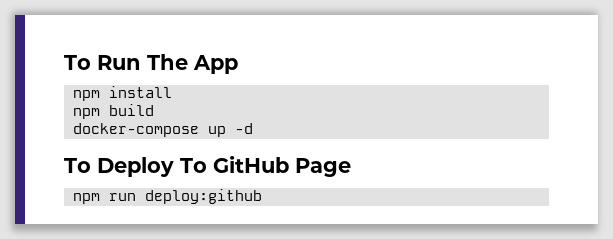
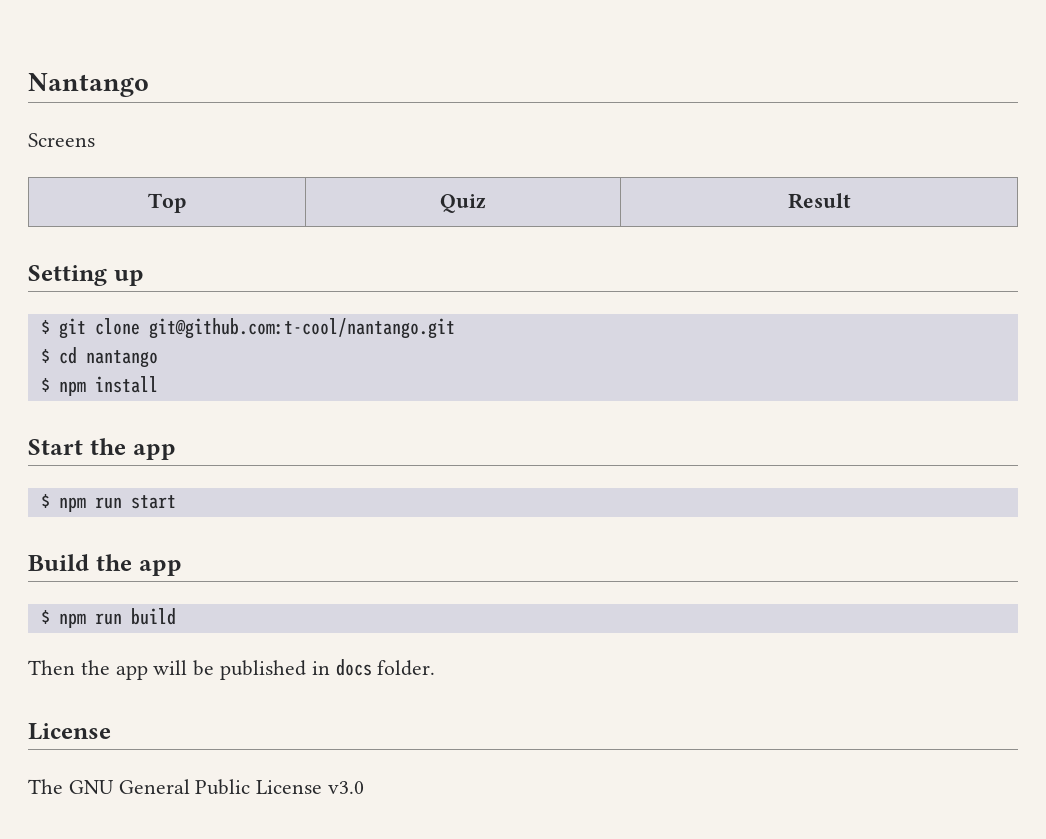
[64,54,238,74] [73,86,172,101] [73,104,154,119] [73,123,253,137] [64,156,351,177] [73,189,262,204] To Run The App // npm install // npm build // docker-compose up -d // To Deploy To GitHub Page // npm run deploy:github -> [28,73,149,97] [28,133,95,147] [148,193,186,213] [440,194,486,213] [787,193,851,209] [28,265,144,286] [40,318,455,339] [40,347,158,368] [40,376,158,396] [28,438,176,460] [40,494,176,512] [28,554,182,576] [40,608,176,628] [28,659,436,680] [28,723,111,740] [28,779,365,795] Nantango // Screens // Top | Quiz | Result // Setting up // $ git clone git@github.com:t-cool/nantango.git // $ cd nantango // $ npm install // Start the app // $ npm run start // Build the app // $ npm run build // Then the app will be published in docs folder. // License // The GNU General Public License v3.0

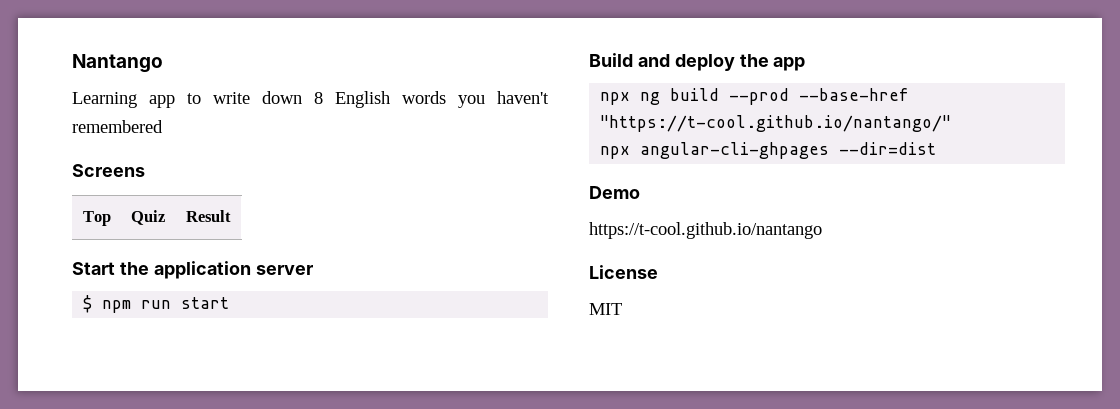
[28,133,95,147] [148,193,186,213] [440,194,486,213] [787,193,851,209] [28,265,144,286] [40,318,455,339] [40,347,158,368] [40,376,158,396] Screens // Top | Quiz | Result // Setting up // $ git clone git@github.com:t-cool/nantango.git // $ cd nantango // $ npm install -> [72,91,549,108] [72,120,163,133] [72,164,145,177] [82,211,111,226] [131,210,165,225] [186,210,231,222] Learning app to write down 8 English words you haven't remembered // Screens // Top | Quiz | Result
[132,444,176,460] app -> [153,261,313,279] application server
[95,554,182,576] [40,608,176,628] [28,659,436,680] [28,723,111,740] [28,779,365,795] the app // $ npm run build // Then the app will be published in docs folder. // License // The GNU General Public License v3.0 -> [637,54,806,71] [600,88,910,105] [600,115,952,132] [600,142,937,159] [589,186,640,199] [589,222,822,239] [589,265,658,279] [589,303,622,315] and deploy the app // npx ng build --prod --base-href "https://t-cool.github.io/nantango/" // npx angular-cli-ghpages --dir=dist // Demo // https://t-cool.github.io/nantango // License // MIT

